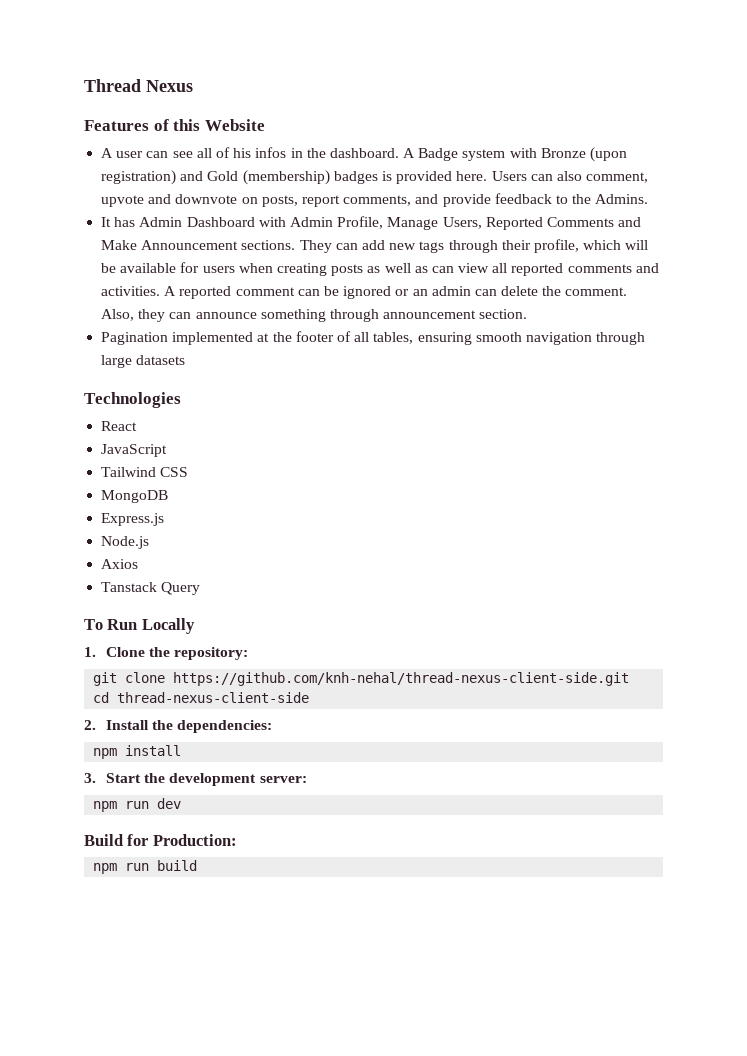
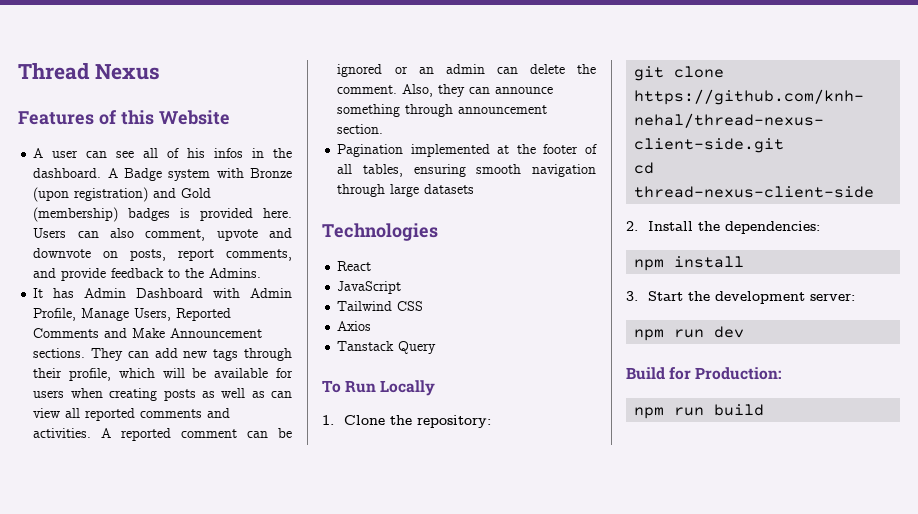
[101,490,169,503] [101,513,165,526] [101,536,150,549] // MongoDB // Express.js // Node.js -> (424, 306) none

